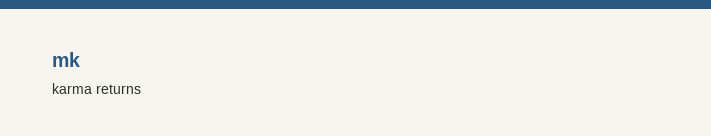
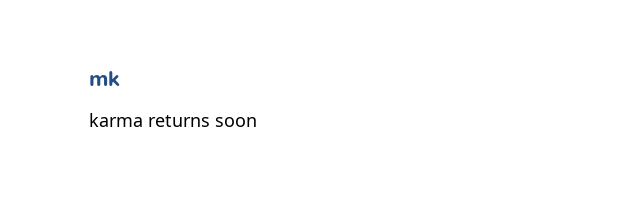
(141, 89) none -> [215,117,257,127] soon

